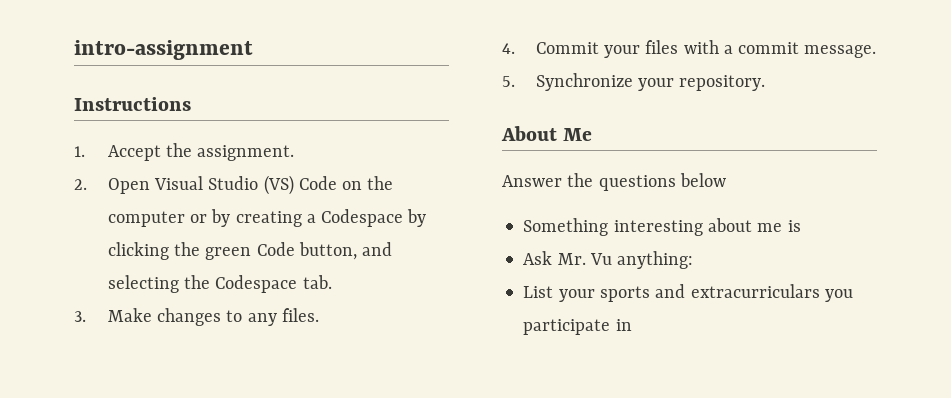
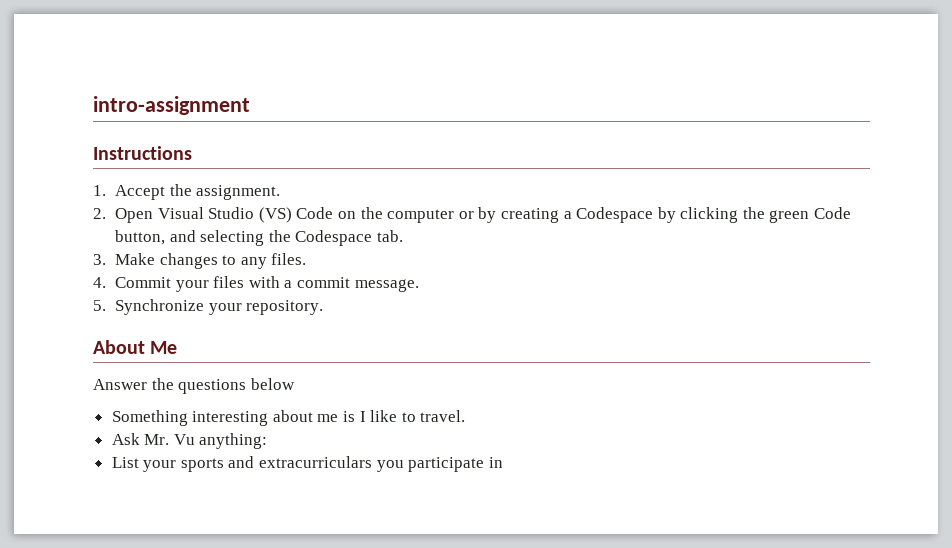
(801, 226) none -> [359,410,466,422] I like to travel.

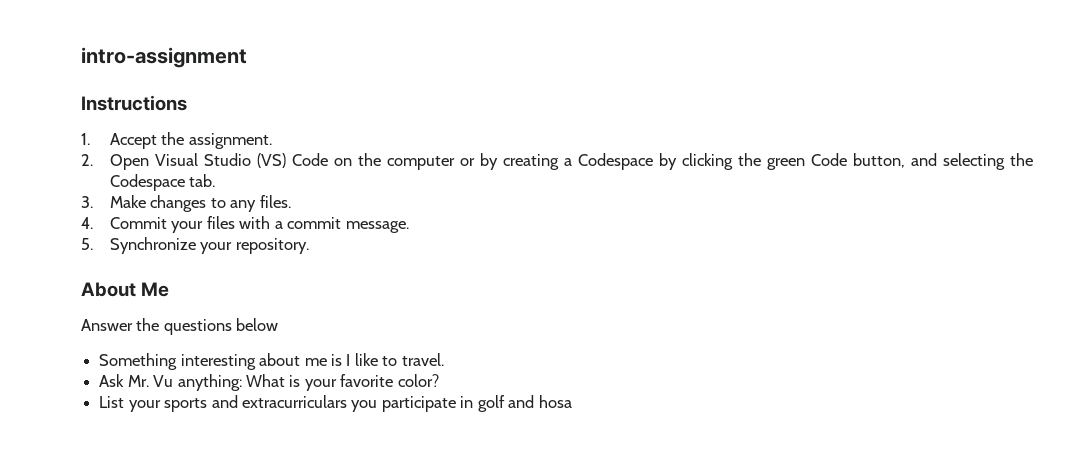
(268, 441) none -> [245,374,439,391] What is your favorite color?
(503, 462) none -> [477,395,572,412] golf and hosa

